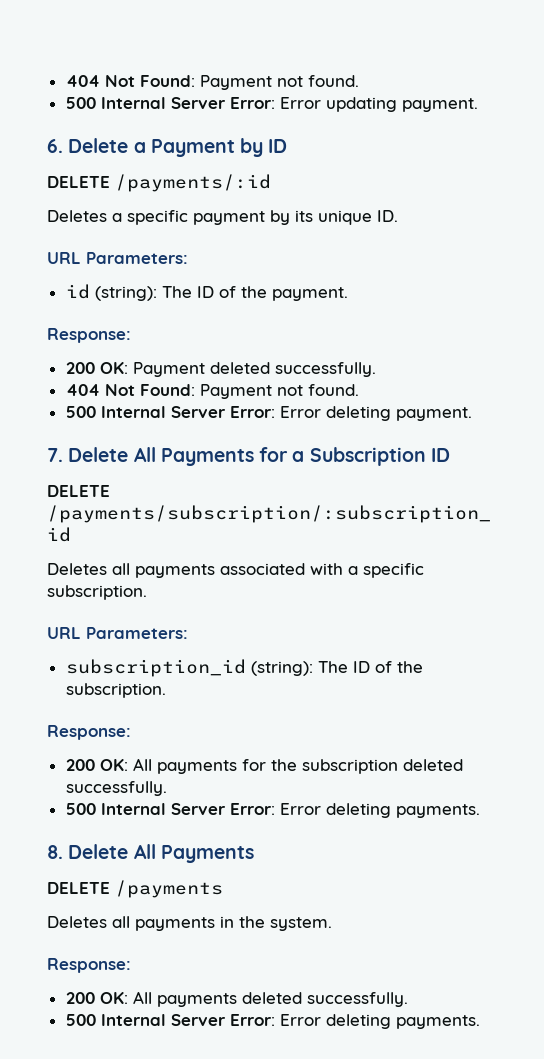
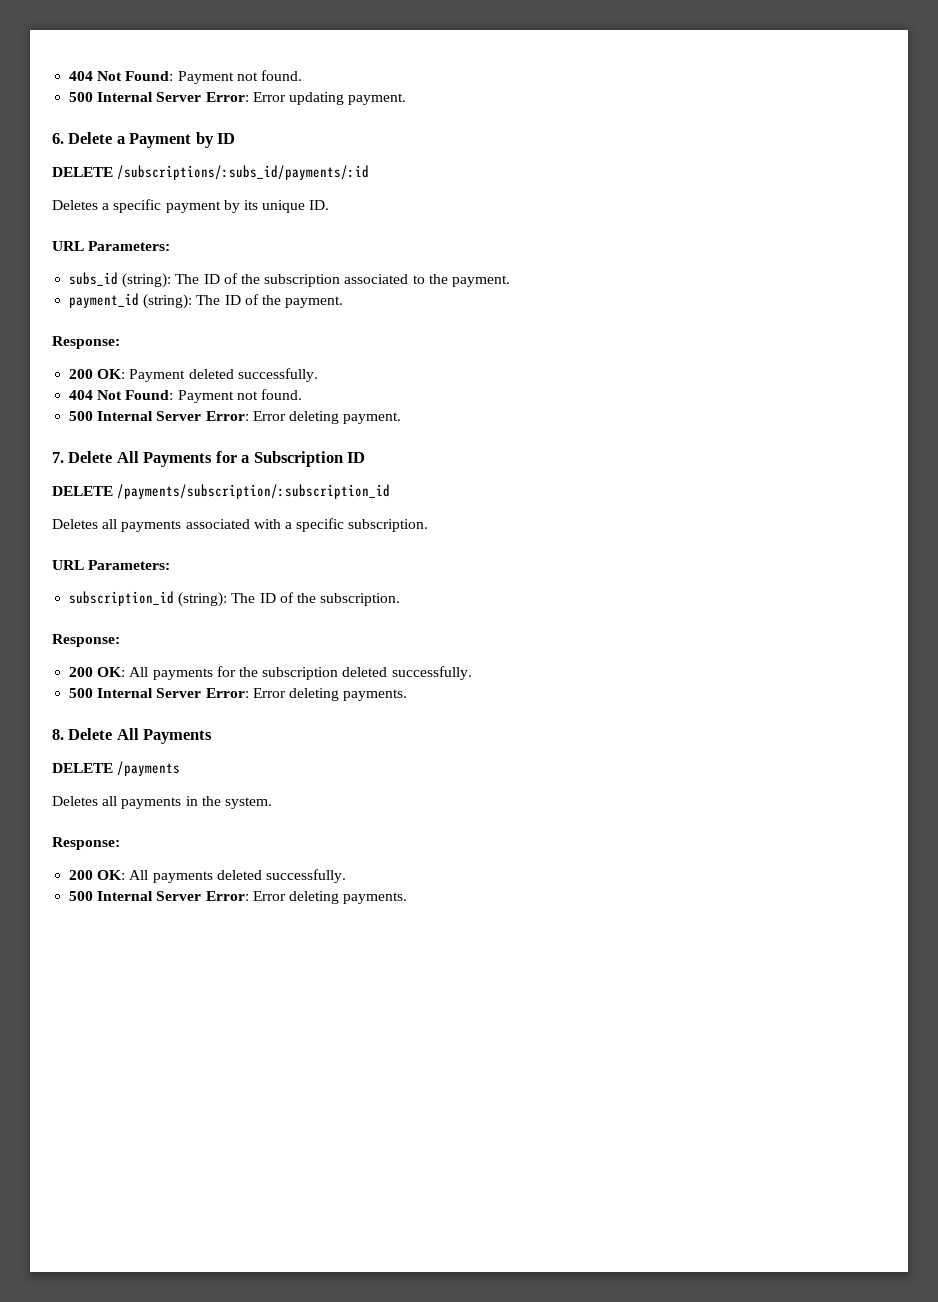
[115,174,271,192] /payments/:id -> [117,165,370,180] /subscriptions/:subs_id/payments/:id
[65,284,90,299] id -> [69,272,510,288] [69,293,140,308] subs_id (string): The ID of the subscription associated to the payment. // payment_id

